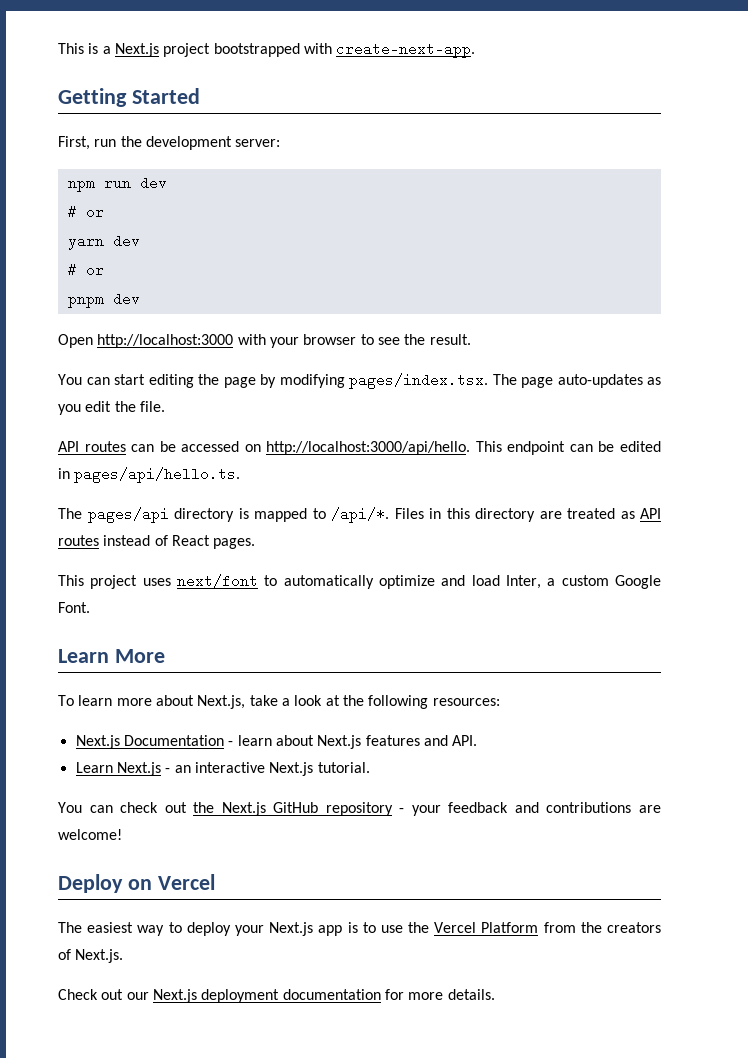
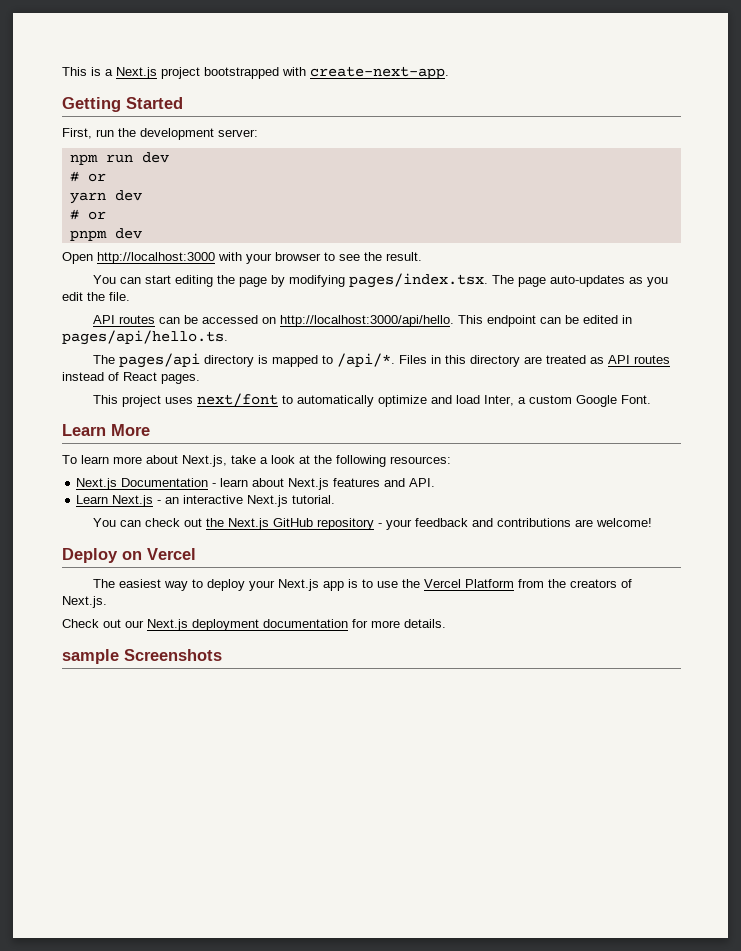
(495, 994) none -> [62,649,222,664] // sample Screenshots

